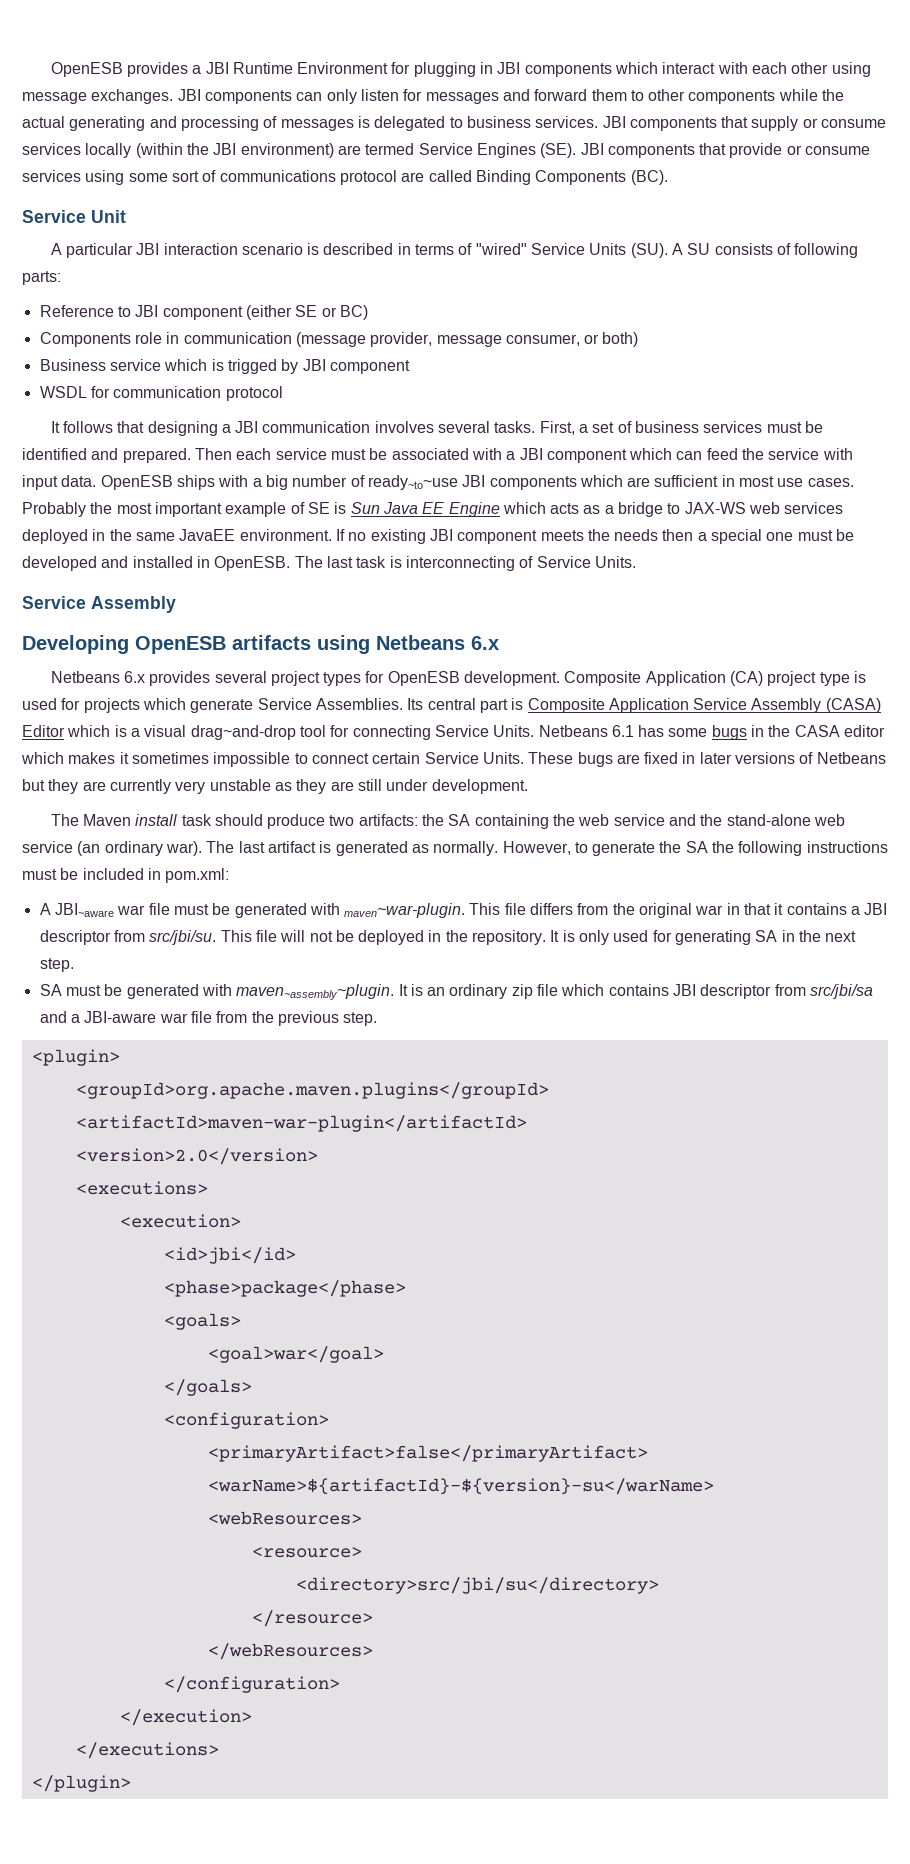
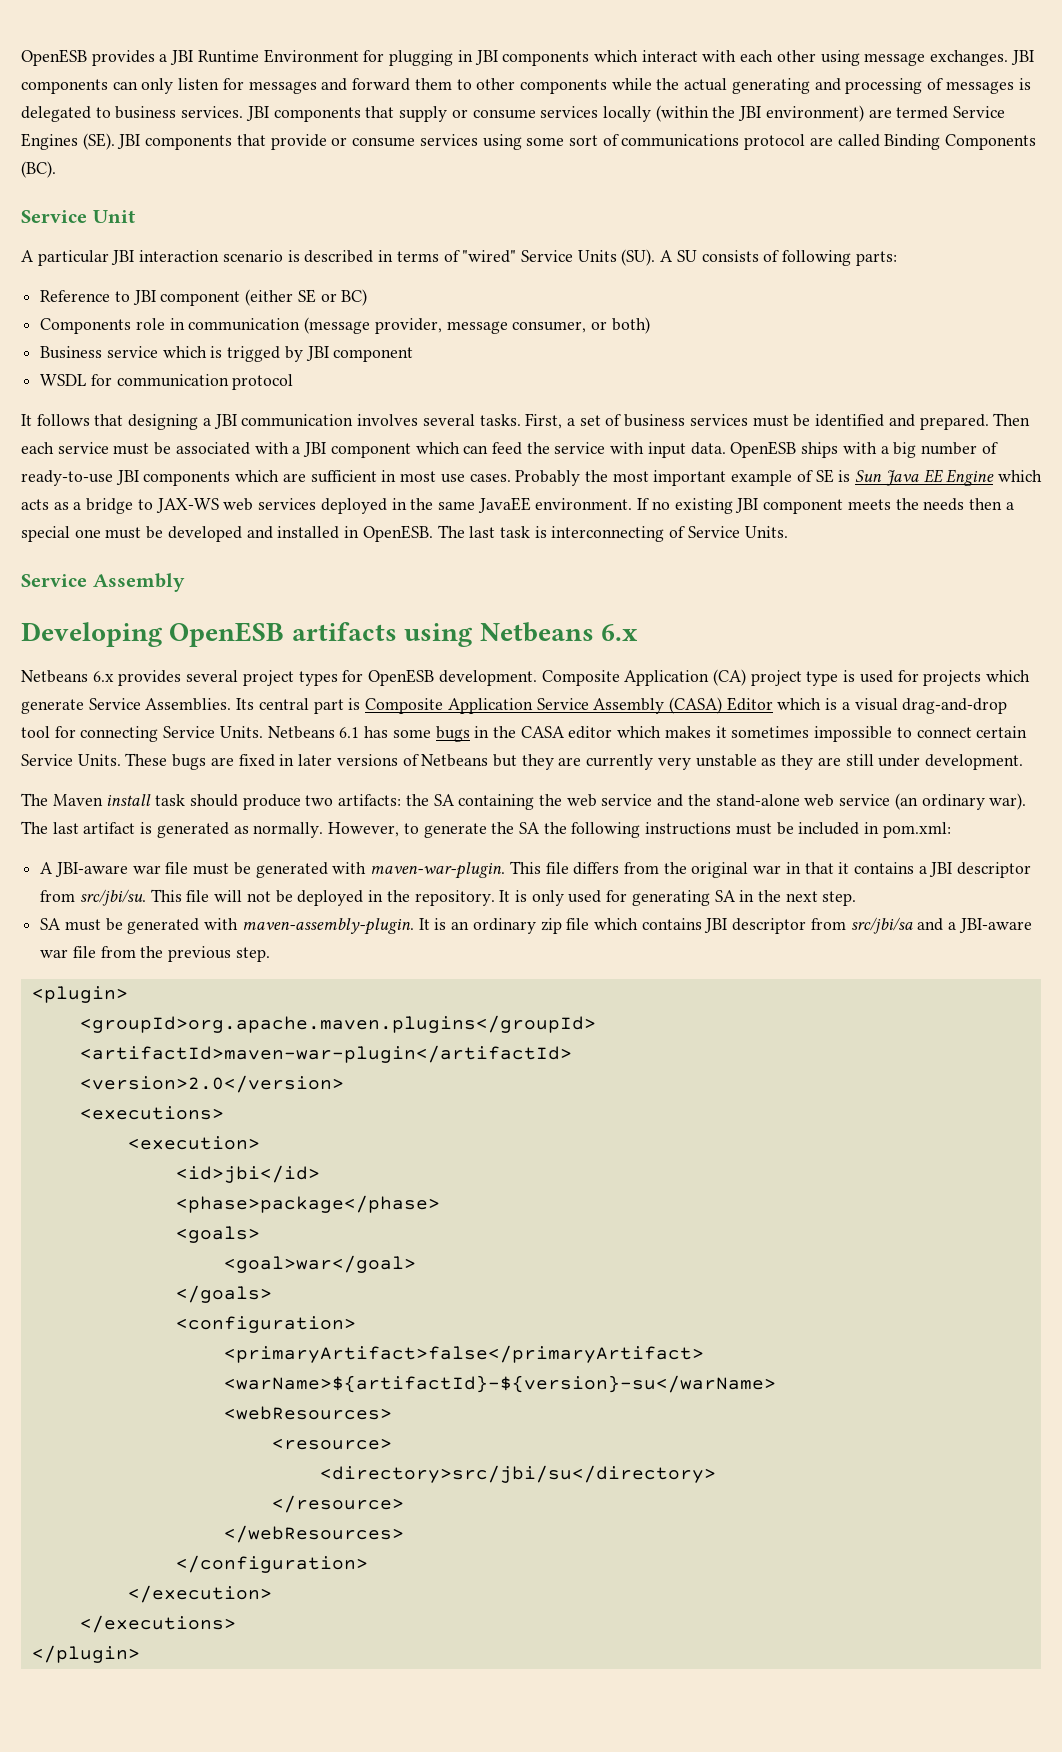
[367,475,458,490] ready~to~use -> [21,470,113,486] ready-to-use
[190,725,296,740] drag~and-drop -> [902,698,1008,714] drag-and-drop
[54,903,114,917] JBI~aware -> [54,862,128,877] JBI-aware
[344,903,466,918] maven~war-plugin. -> [370,862,506,879] maven-war-plugin.
[236,984,395,1000] maven~assembly~plugin. -> [241,918,414,935] maven-assembly-plugin.

